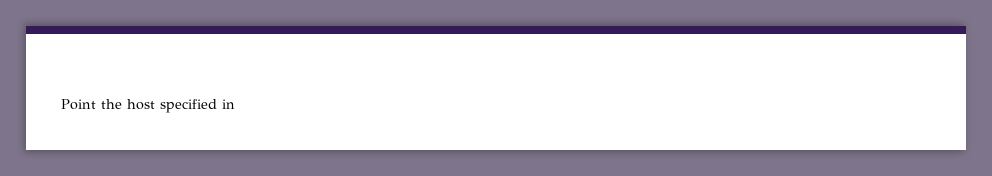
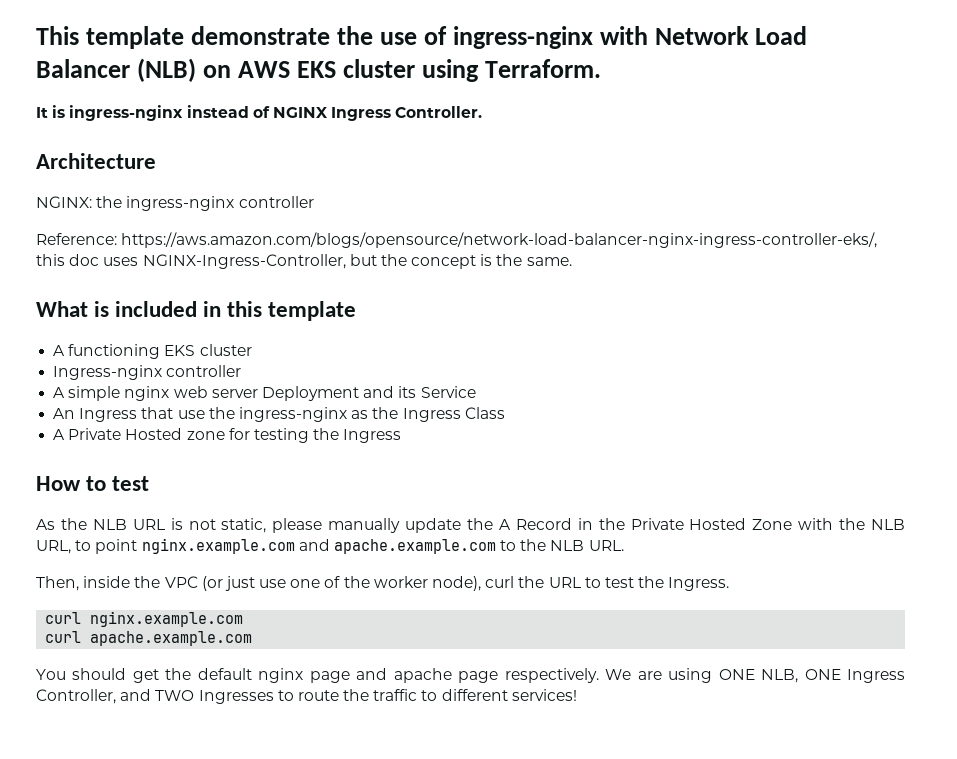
[61,99,235,113] Point the host specified in -> [36,26,808,49] [36,58,602,82] [36,105,483,121] [36,153,156,169] [36,196,314,211] [36,232,878,248] [36,254,572,269] [36,301,357,321] [53,344,252,359] [53,365,242,380] [53,386,476,401] [53,407,505,422] [53,428,402,443] [36,476,150,491] [36,518,905,533] [36,538,624,554] [36,576,730,591] [45,611,244,627] [45,631,253,646] [36,668,906,683] [36,689,577,704] This template demonstrate the use of ingress-nginx with Network Load Balancer (NLB) on AWS EKS cluster using Terraform. // It is ingress-nginx instead of NGINX Ingress Controller. // Architecture // NGINX: the ingress-nginx controller // Reference: https://aws.amazon.com/blogs/opensource/network-load-balancer-nginx-ingress-controller-eks/, this doc uses NGINX-Ingress-Controller, but the concept is the same. // What is included in this template // A functioning EKS cluster // Ingress-nginx controller // A simple nginx web server Deployment and its Service // An Ingress that use the ingress-nginx as the Ingress Class // A Private Hosted zone for testing the Ingress // How to test // As the NLB URL is not static, please manually update the A Record in the Private Hosted Zone with the NLB URL, to point nginx.example.com and apache.example.com to the NLB URL. // Then, inside the VPC (or just use one of the worker node), curl the URL to test the Ingress. // curl nginx.example.com // curl apache.example.com // You should get the default nginx page and apache page respectively. We are using ONE NLB, ONE Ingress Controller, and TWO Ingresses to route the traffic to different services!

